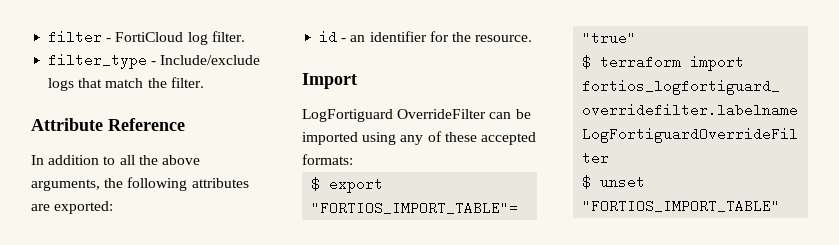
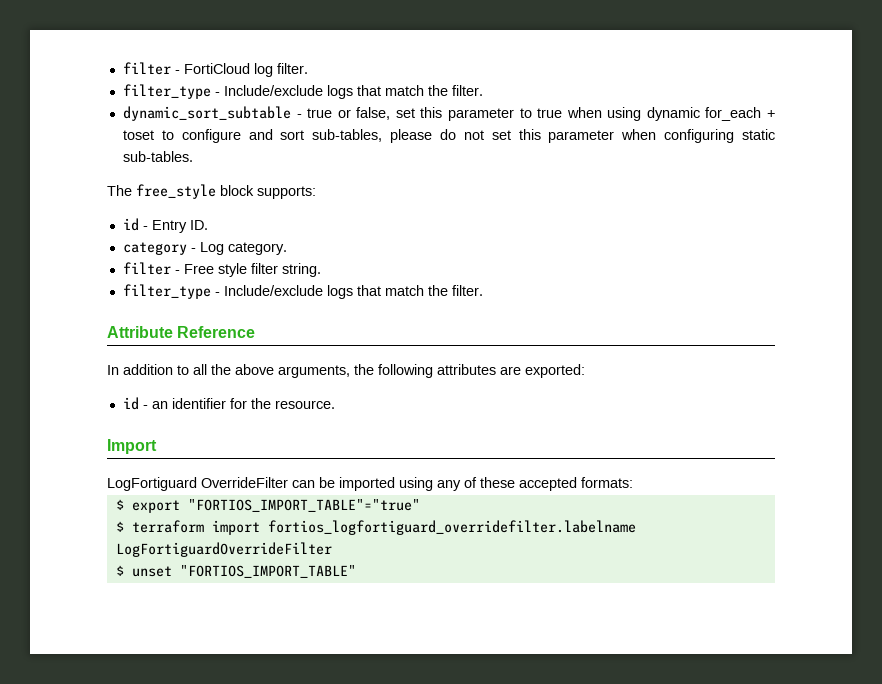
(204, 82) none -> [122,106,775,121] [122,129,775,143] [122,151,193,162] [107,184,316,199] [122,218,208,233] [122,242,287,255] [122,262,321,277] [122,284,483,299] // dynamic_sort_subtable - true or false, set this parameter to true when using dynamic for_each + toset to configure and sort sub-tables, please do not set this parameter when configuring static sub-tables. // The free_style block supports: // id - Entry ID. // category - Log category. // filter - Free style filter string. // filter_type - Include/exclude logs that match the filter.

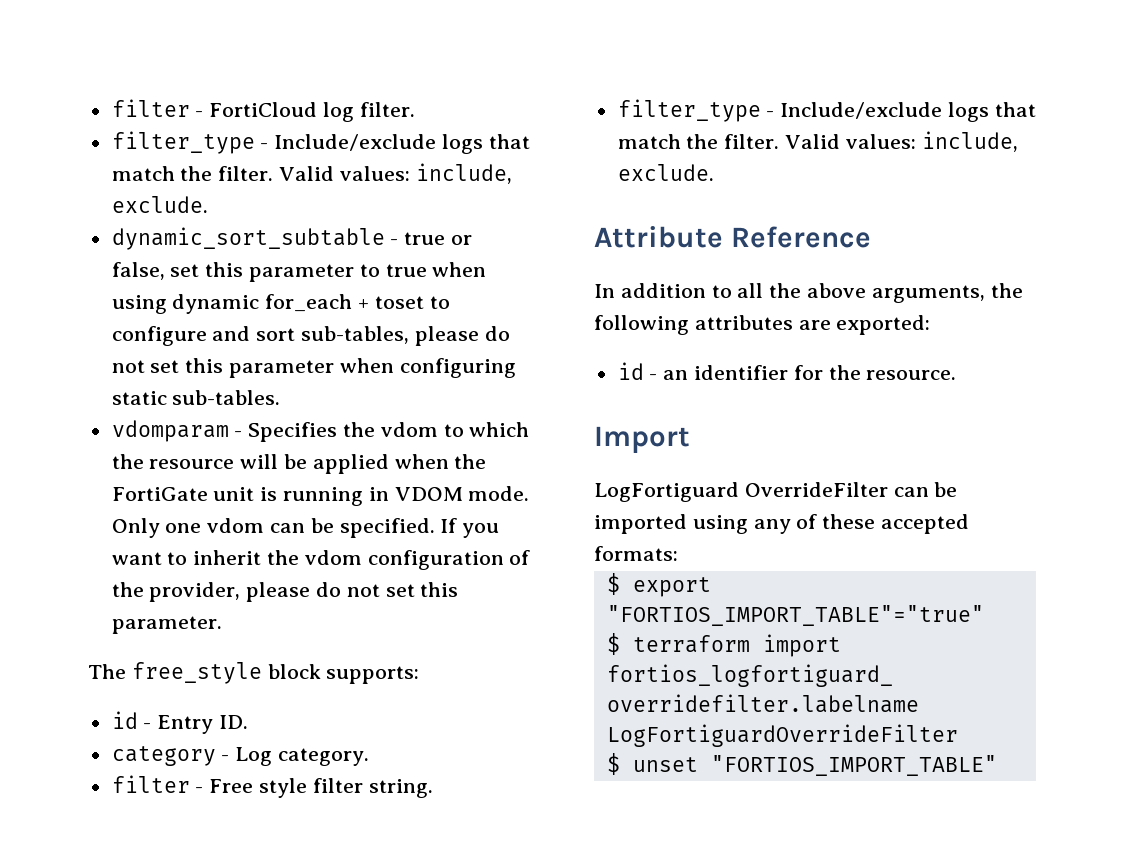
(483, 90) none -> [279,163,512,184] [111,196,208,213] Valid values: include, exclude.
(193, 156) none -> [111,420,530,442] [111,454,487,474] [111,486,530,506] [111,518,500,538] [111,550,531,570] [111,582,459,602] [111,616,222,634] // vdomparam - Specifies the vdom to which the resource will be applied when the FortiGate unit is running in VDOM mode. Only one vdom can be specified. If you want to inherit the vdom configuration of the provider, please do not set this parameter.
(483, 290) none -> [785,131,1018,152] [617,164,714,181] Valid values: include, exclude.

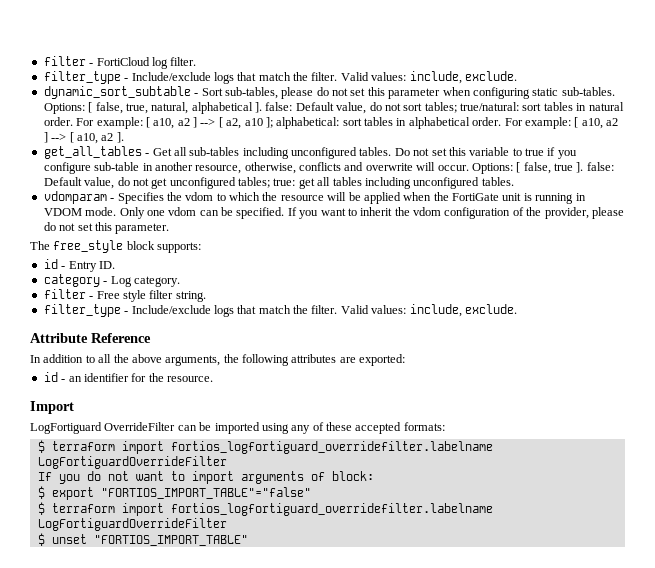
[404,232,473,245] [111,262,487,282] [111,294,450,314] [111,326,296,346] true or false, set this parameter to true when using dynamic for_each + toset to configure and sort -> [201,88,223,96] Sort
(281, 397) none -> [43,102,624,114] [43,117,618,129] [43,132,124,144] [43,146,577,159] [43,162,614,174] [43,177,514,189] Options: [ false, true, natural, alphabetical ]. false: Default value, do not sort tables; true/natural: sort tables in natural order. For example: [ a10, a2 ] --> [ a2, a10 ]; alphabetical: sort tables in alphabetical order. For example: [ a10, a2 ] --> [ a10, a2 ]. // get_all_tables - Get all sub-tables including unconfigured tables. Do not set this variable to true if you configure sub-table in another resource, otherwise, conflicts and overwrite will occur. Options: [ false, true ]. false: Default value, do not get unconfigured tables; true: get all tables including unconfigured tables.
(678, 553) none -> [37,440,493,454] [37,456,227,469] [37,471,374,484] // $ terraform import fortios_logfortiguard_overridefilter.labelname LogFortiguardOverrideFilter // If you do not want to import arguments of block:
[606,605,984,626] "FORTIOS_IMPORT_TABLE"="true" -> [100,487,311,499] "FORTIOS_IMPORT_TABLE"="false"

